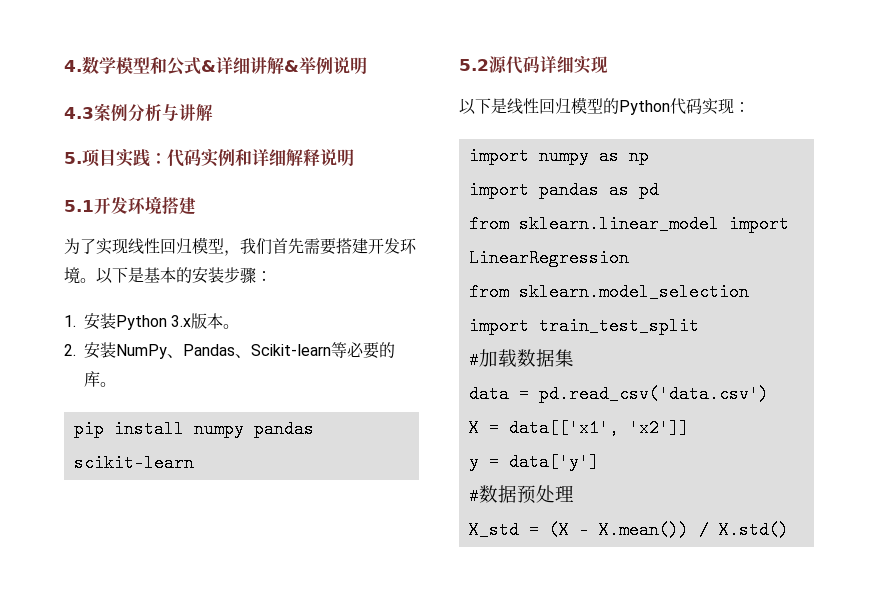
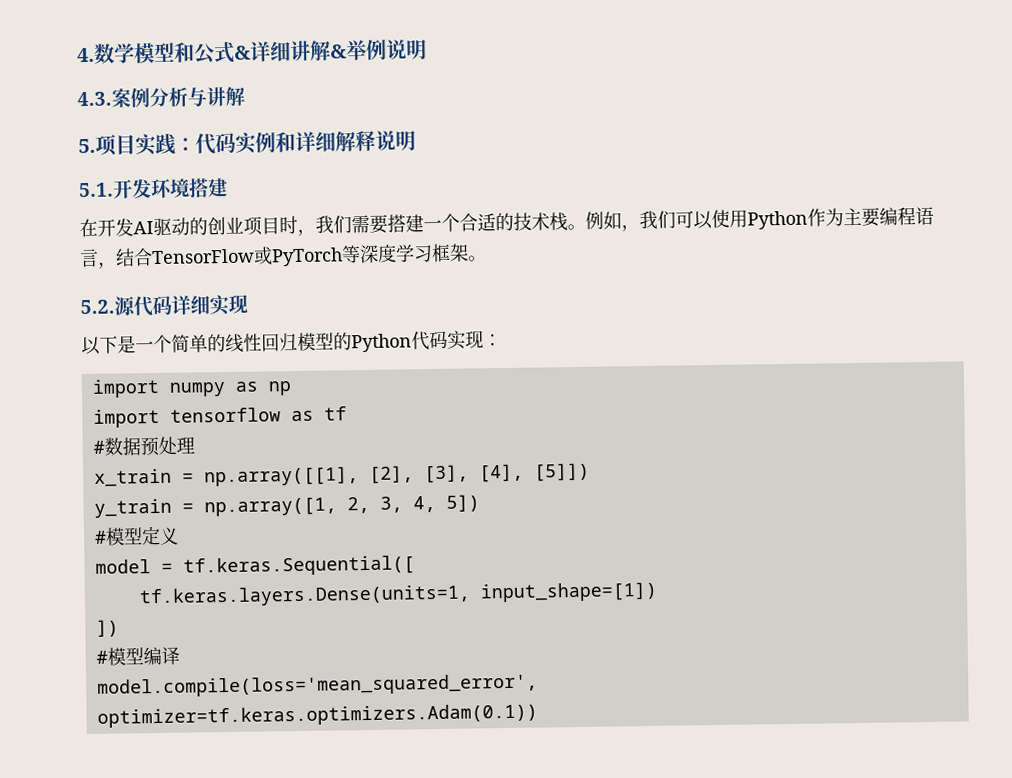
[64,107,94,119] 4.3 -> [77,91,112,107] 4.3.
[64,200,94,212] 5.1 -> [79,182,114,198] 5.1.
[64,237,417,256] [64,267,272,284] [64,313,240,330] [64,342,395,359] [84,371,116,387] [73,420,314,438] [73,454,194,472] [459,59,489,71] 为了实现线性回归模型，我们首先需要搭建开发环境。以下是基本的安装步骤： // 1.安装Python 3.x版本。 // 2.安装NumPy、Pandas、Scikit-learn等必要的库。 // pip install numpy pandas scikit-learn // 5.2 -> [79,206,934,238] [79,243,487,269] [80,299,115,315] 在开发AI驱动的创业项目时，我们需要搭建一个合适的技术栈。例如，我们可以使用Python作为主要编程语言，结合TensorFlow或PyTorch等深度学习框架。 // 5.2.
(507, 106) none -> [135,334,226,354] 一个简单的
[538,181,659,199] [468,215,789,233] [468,249,629,267] [468,283,749,301] [468,317,699,335] [468,349,574,369] [468,385,769,403] [468,419,689,437] [468,453,599,471] [468,485,574,505] [468,521,789,539] pandas as pd // from sklearn.linear_model import LinearRegression // from sklearn.model_selection import train_test_split // #加载数据集 // data = pd.read_csv('data.csv') // X = data[['x1', 'x2']] // y = data['y'] // #数据预处理 // X_std = (X - X.mean()) / X.std() -> [169,406,347,423] [92,436,195,457] [93,462,590,487] [93,494,480,518] [93,525,179,546] [94,555,415,577] [138,581,658,608] [95,619,119,637] [95,646,180,666] [96,673,538,698] [96,703,538,728] tensorflow as tf // #数据预处理 // x_train = np.array([[1], [2], [3], [4], [5]]) // y_train = np.array([1, 2, 3, 4, 5]) // #模型定义 // model = tf.keras.Sequential([ // tf.keras.layers.Dense(units=1, input_shape=[1]) // ]) // #模型编译 // model.compile(loss='mean_squared_error', optimizer=tf.keras.optimizers.Adam(0.1))

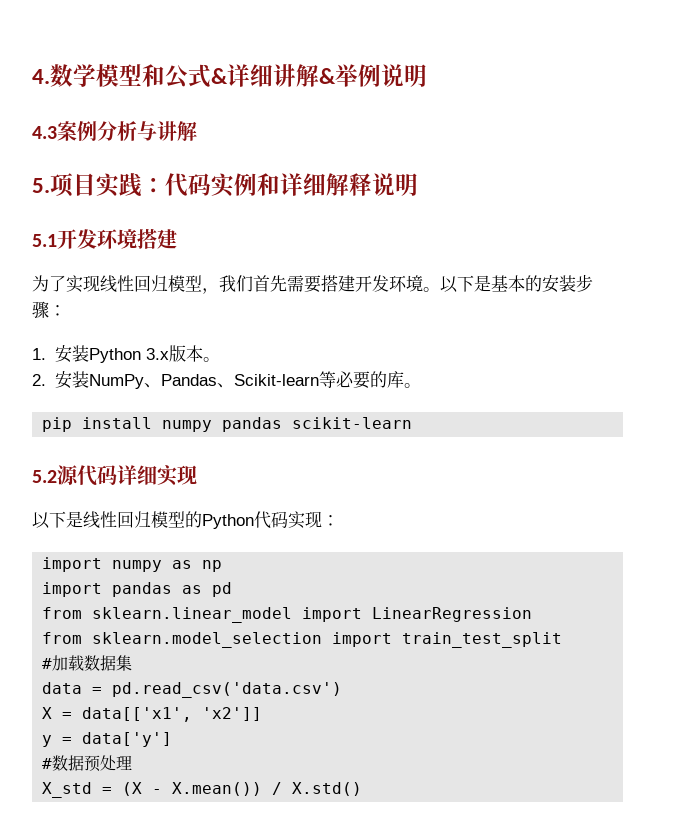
[77,91,112,107] 4.3. -> [32,126,57,139] 4.3
[79,182,114,198] 5.1. -> [32,234,57,247] 5.1
[79,206,934,238] [79,243,487,269] [80,299,115,315] 在开发AI驱动的创业项目时，我们需要搭建一个合适的技术栈。例如，我们可以使用Python作为主要编程语言，结合TensorFlow或PyTorch等深度学习框架。 // 5.2. -> [32,274,593,294] [32,301,66,319] [32,345,220,363] [32,371,421,389] [42,417,413,432] [32,470,57,483] 为了实现线性回归模型，我们首先需要搭建开发环境。以下是基本的安装步骤： // 1.安装Python 3.x版本。 // 2.安装NumPy、Pandas、Scikit-learn等必要的库。 // pip install numpy pandas scikit-learn // 5.2
[135,334,226,354] 一个简单的 -> (83, 519) none
[169,406,347,423] [92,436,195,457] [93,462,590,487] [93,494,480,518] [93,525,179,546] [94,555,415,577] [138,581,658,608] [95,619,119,637] [95,646,180,666] [96,673,538,698] [96,703,538,728] tensorflow as tf // #数据预处理 // x_train = np.array([[1], [2], [3], [4], [5]]) // y_train = np.array([1, 2, 3, 4, 5]) // #模型定义 // model = tf.keras.Sequential([ // tf.keras.layers.Dense(units=1, input_shape=[1]) // ]) // #模型编译 // model.compile(loss='mean_squared_error', optimizer=tf.keras.optimizers.Adam(0.1)) -> [112,582,233,597] [42,607,533,623] [42,632,563,648] [42,655,133,671] [42,682,343,698] [42,707,263,722] [42,732,173,747] [42,755,133,772] [42,782,363,798] pandas as pd // from sklearn.linear_model import LinearRegression // from sklearn.model_selection import train_test_split // #加载数据集 // data = pd.read_csv('data.csv') // X = data[['x1', 'x2']] // y = data['y'] // #数据预处理 // X_std = (X - X.mean()) / X.std()

